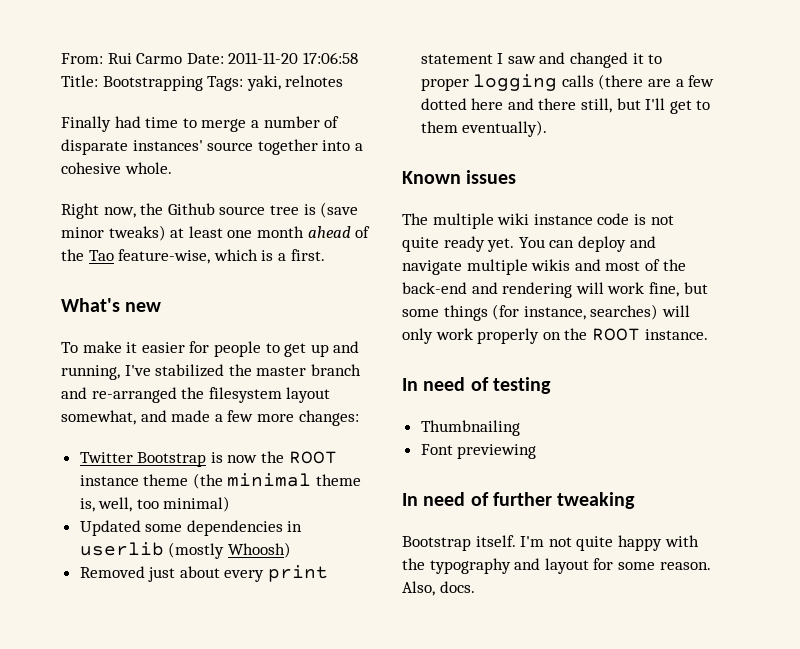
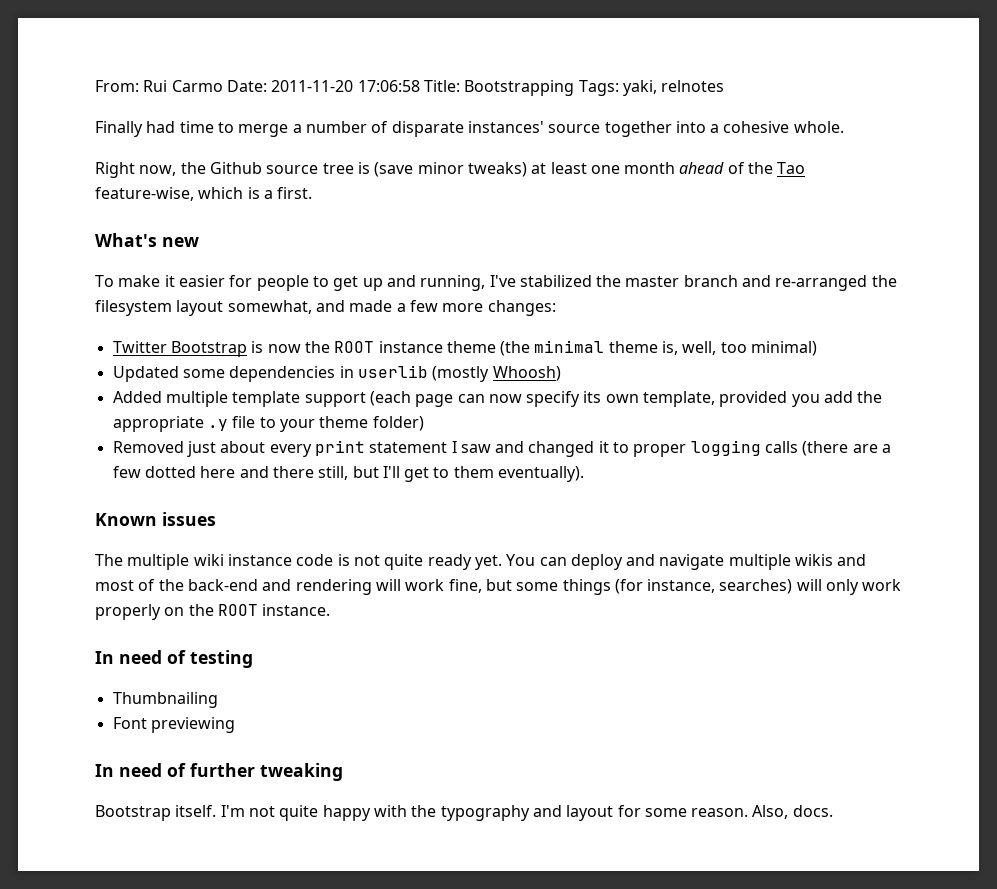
(291, 550) none -> [112,391,883,407] [112,416,424,432] // Added multiple template support (each page can now specify its own template, provided you add the appropriate .y file to your theme folder)

